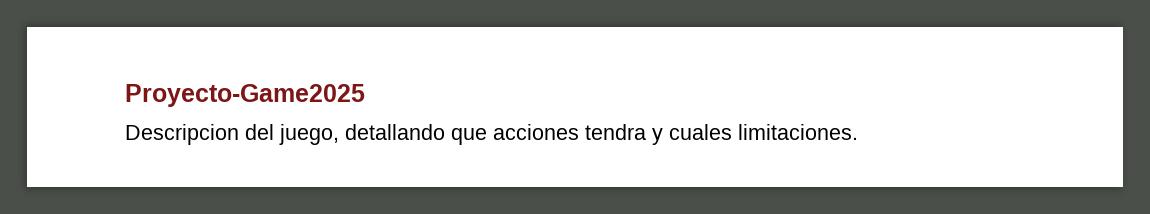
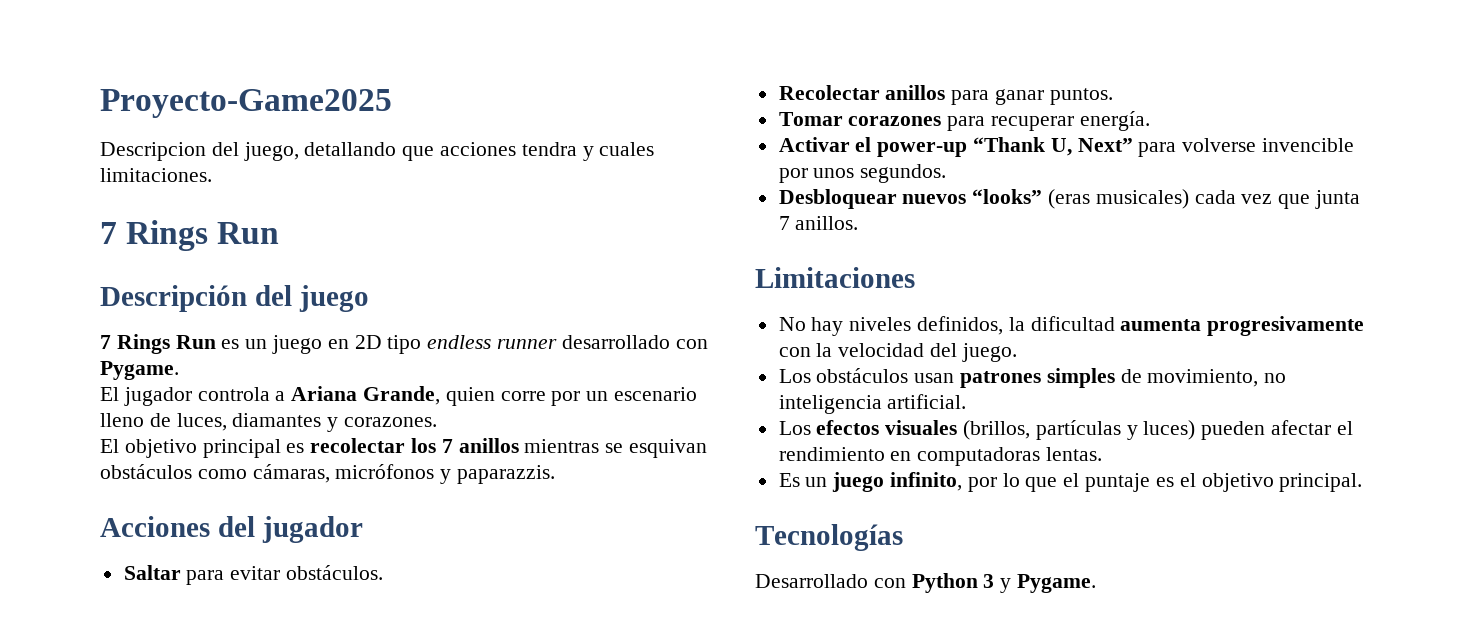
(858, 132) none -> [100,220,280,251] [100,285,369,312] [100,334,708,354] [100,361,179,380] [100,386,698,406] [100,413,438,432] [100,438,708,458] [100,464,556,484] [100,516,363,543] [123,565,384,585] [778,85,1113,105] [778,111,1150,131] [778,137,1355,157] [778,164,947,183] [778,189,1361,209] [778,216,859,230] [755,267,915,288] [778,316,1365,336] [778,343,1017,362] [778,368,1287,388] [778,394,967,414] [778,420,1353,440] [778,447,1103,466] [778,472,1363,492] [755,524,903,551] [755,573,1097,593] // 7 Rings Run // Descripción del juego // 7 Rings Run es un juego en 2D tipo endless runner desarrollado con Pygame. // El jugador controla a Ariana Grande, quien corre por un escenario lleno de luces, diamantes y corazones. // El objetivo principal es recolectar los 7 anillos mientras se esquivan obstáculos como cámaras, micrófonos y paparazzis. // Acciones del jugador // Saltar para evitar obstáculos. // Recolectar anillos para ganar puntos. // Tomar corazones para recuperar energía. // Activar el power-up “Thank U, Next” para volverse invencible por unos segundos. // Desbloquear nuevos “looks” (eras musicales) cada vez que junta 7 anillos. // Limitaciones // No hay niveles definidos, la dificultad aumenta progresivamente con la velocidad del juego. // Los obstáculos usan patrones simples de movimiento, no inteligencia artificial. // Los efectos visuales (brillos, partículas y luces) pueden afectar el rendimiento en computadoras lentas. // Es un juego infinito, por lo que el puntaje es el objetivo principal. // Tecnologías // Desarrollado con Python 3 y Pygame.

